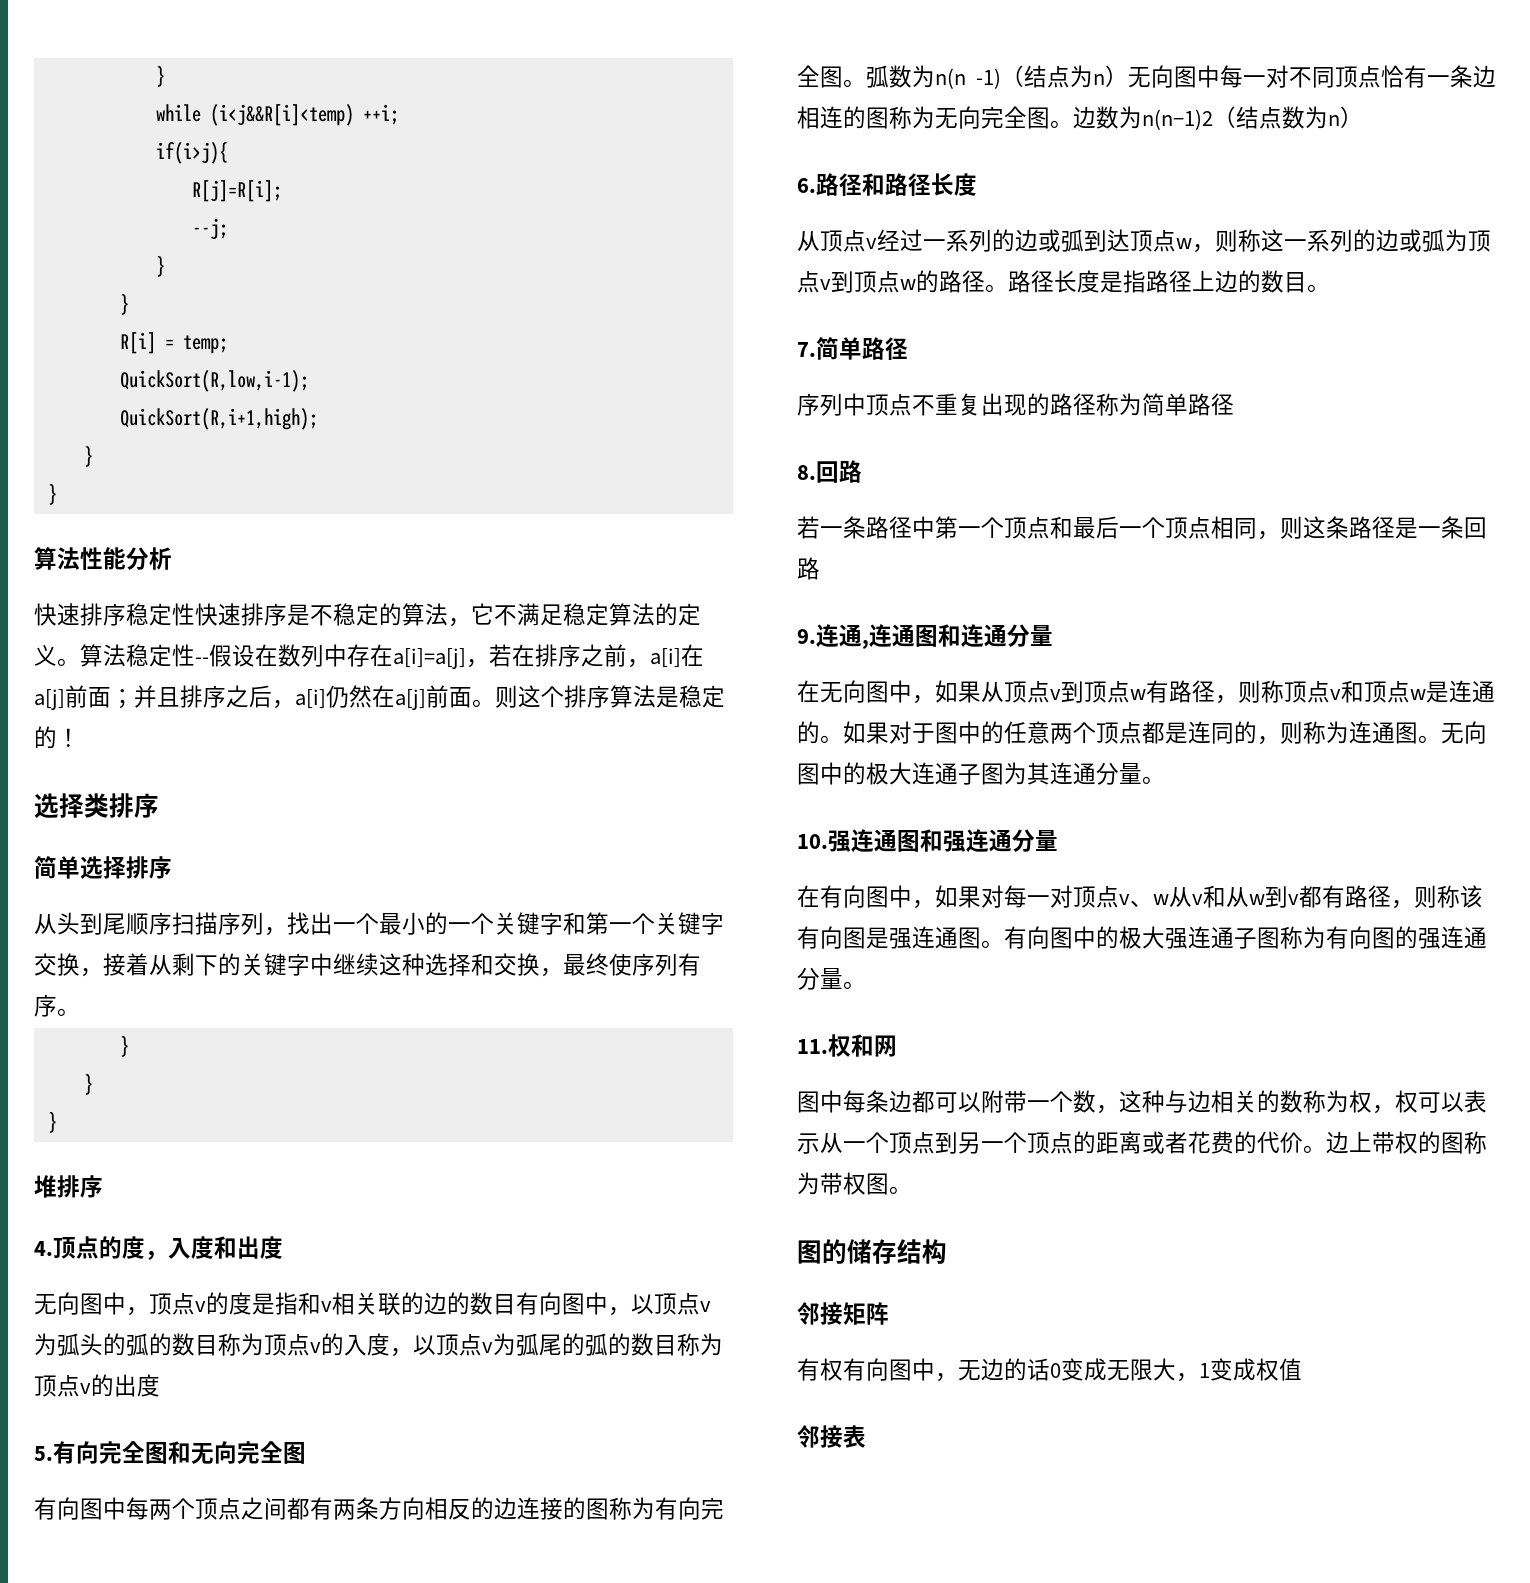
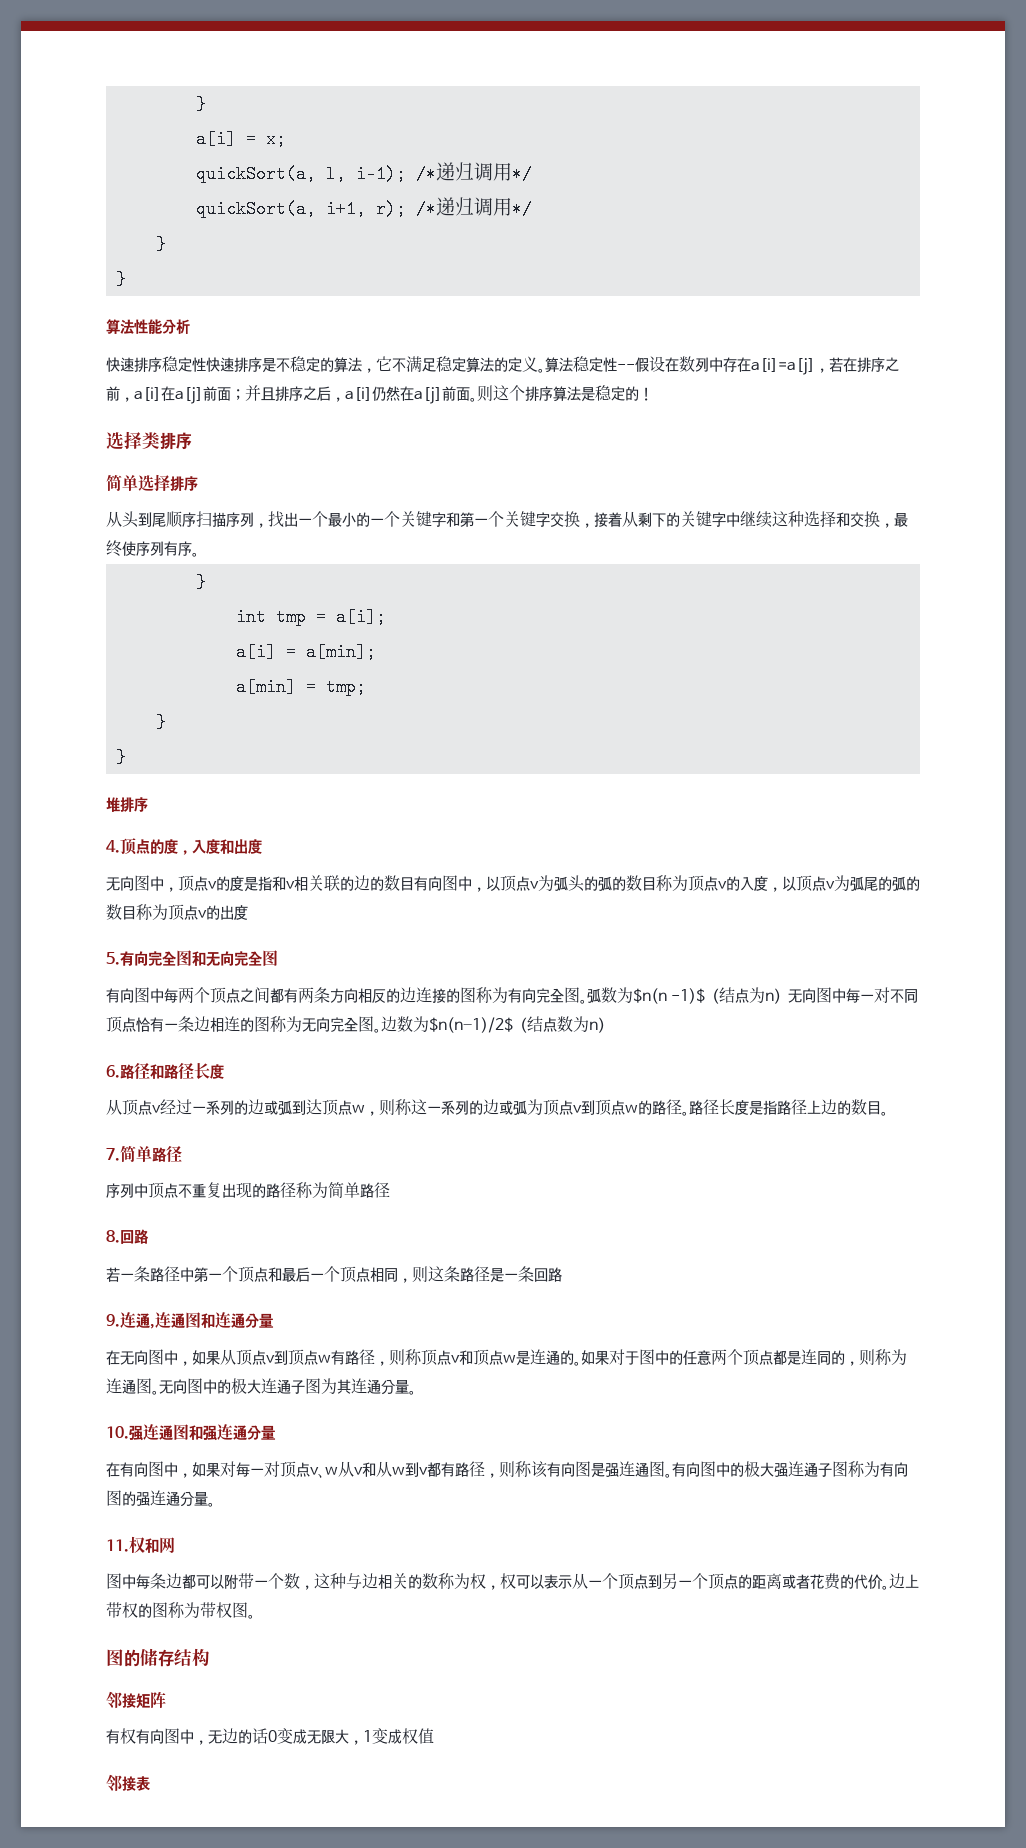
[155,65,165,87] [155,104,399,126] [155,141,228,164] [191,180,282,202] [191,218,228,240] [155,255,165,277] [119,293,129,315] [119,332,228,354] [119,370,309,392] [119,408,318,430] } // while (i<j&&R[i]<temp) ++i; // if(i>j){ // R[j]=R[i]; // --j; // } // } // R[i] = temp; // QuickSort(R,low,i-1); // QuickSort(R,i+1,high); -> [195,95,206,113] [195,130,286,148] [195,162,532,183] [195,197,532,218] } // a[i] = x; // quickSort(a, l, i-1); /*递归调用*/ // quickSort(a, i+1, r); /*递归调用*/
(129, 1046) none -> [235,608,386,626] [235,643,376,661] [235,678,366,696] // int tmp = a[i]; // a[i] = a[min]; // a[min] = tmp;
[935,68,1001,89] n(n -1) -> [633,988,706,1004] $n(n -1)$
[1142,109,1213,130] n(n−1)2 -> [429,1017,513,1033] $n(n−1)/2$

